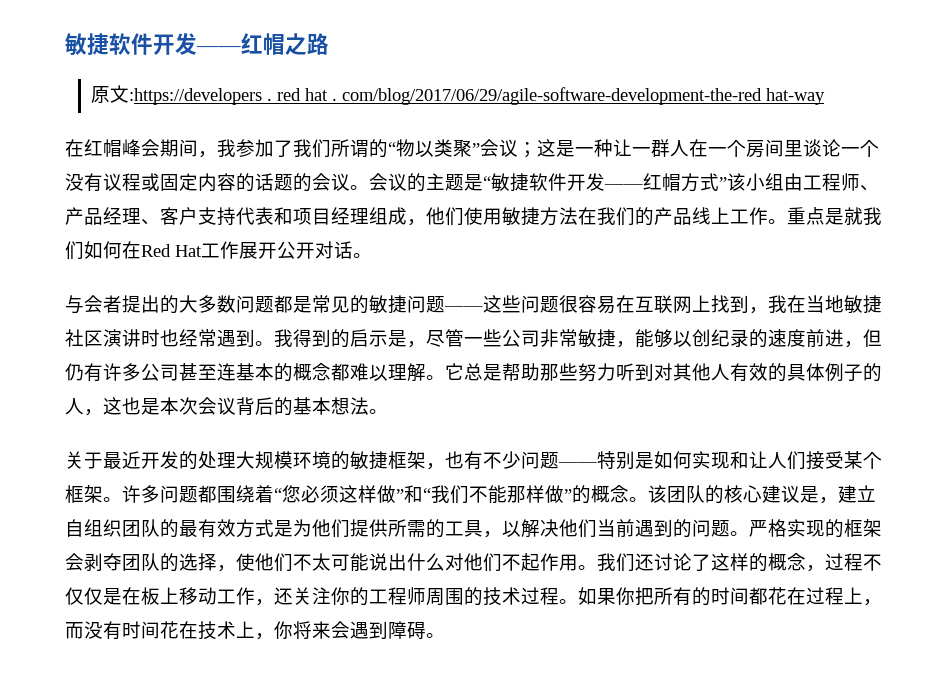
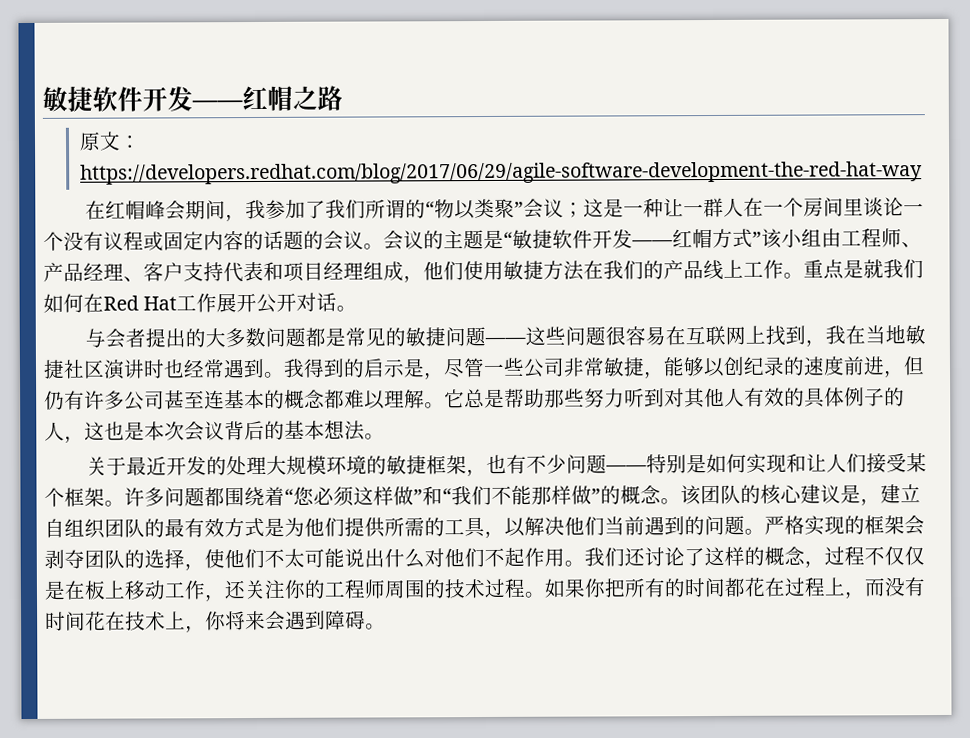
[128,87,825,105] :https://developers . red hat . com/blog/2017/06/29/agile-software-development-the-red hat-way -> [119,135,142,149] [80,161,924,185] ：https://developers.redhat.com/blog/2017/06/29/agile-software-development-the-red-hat-way

